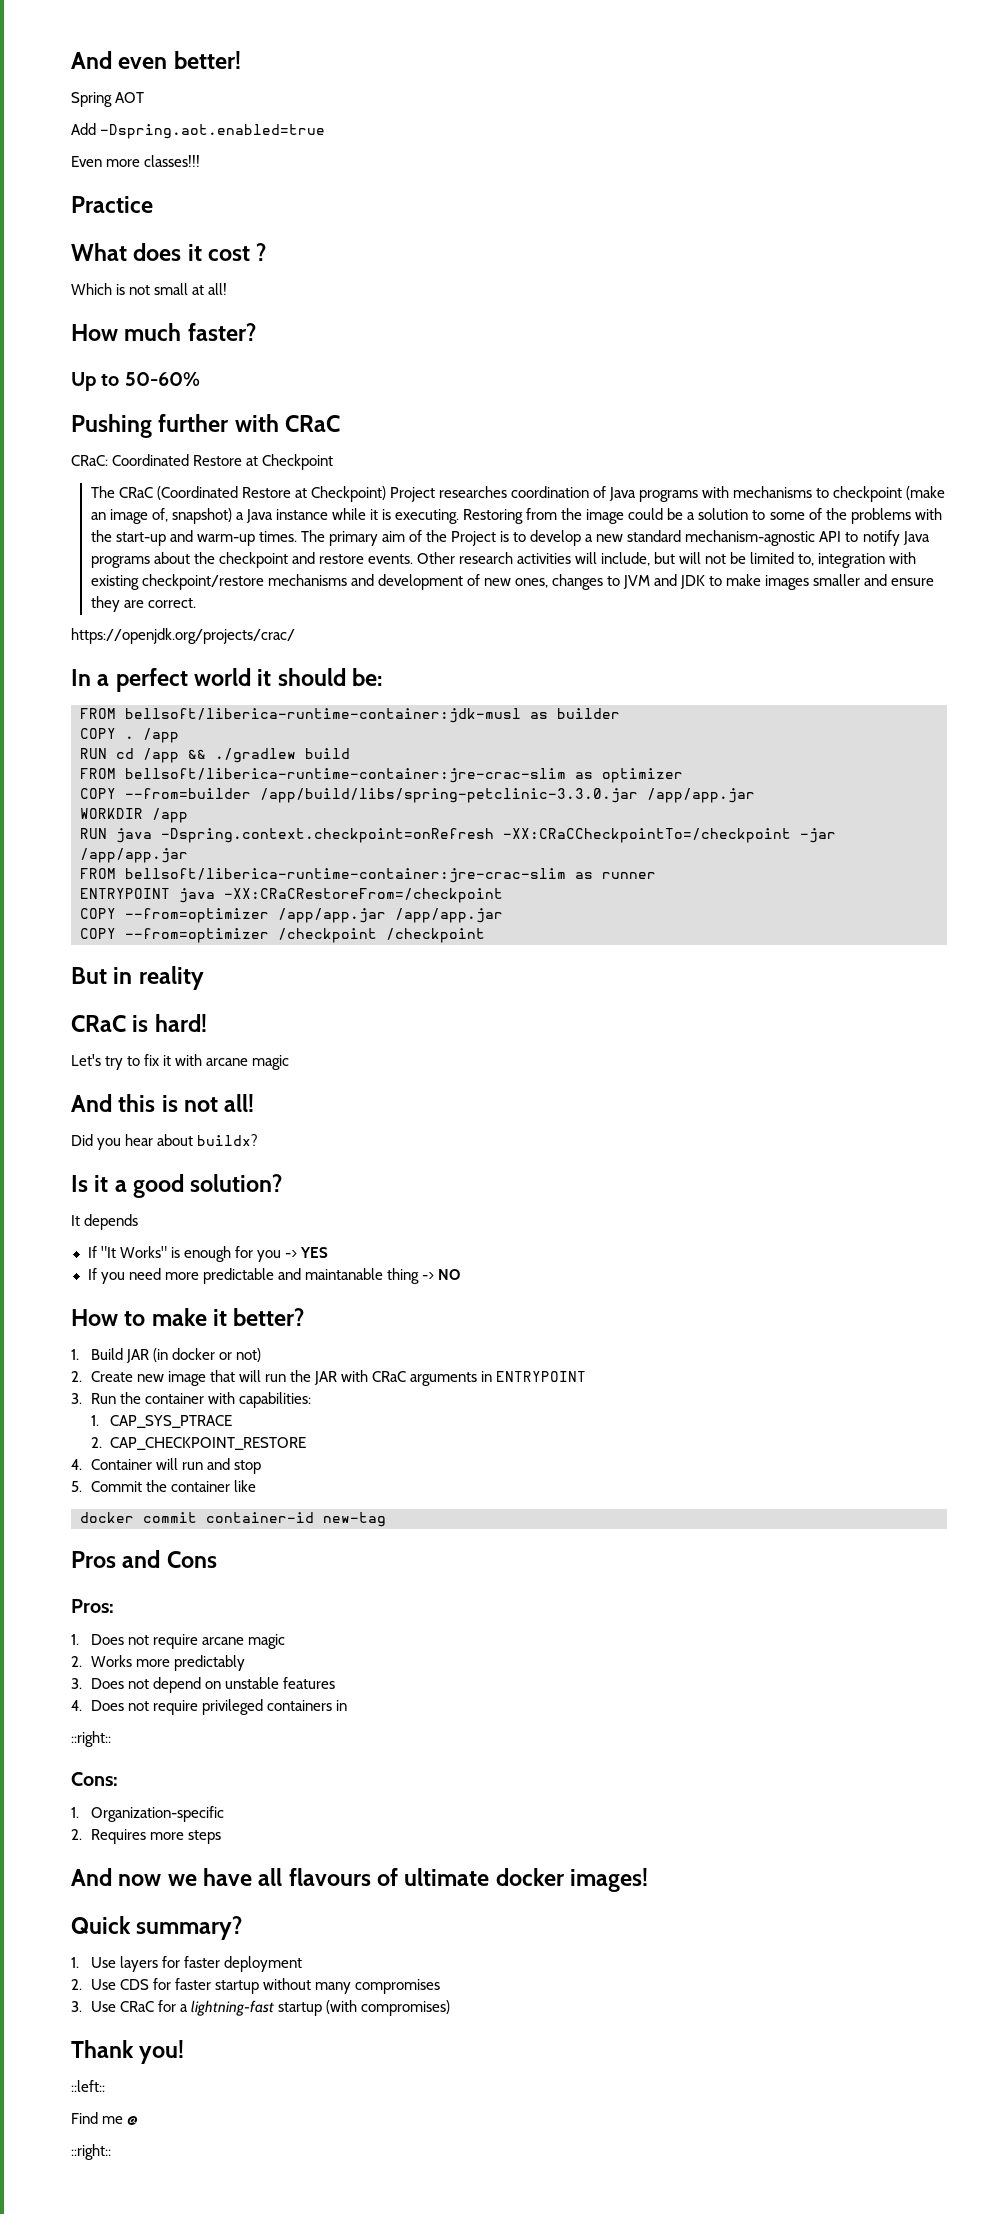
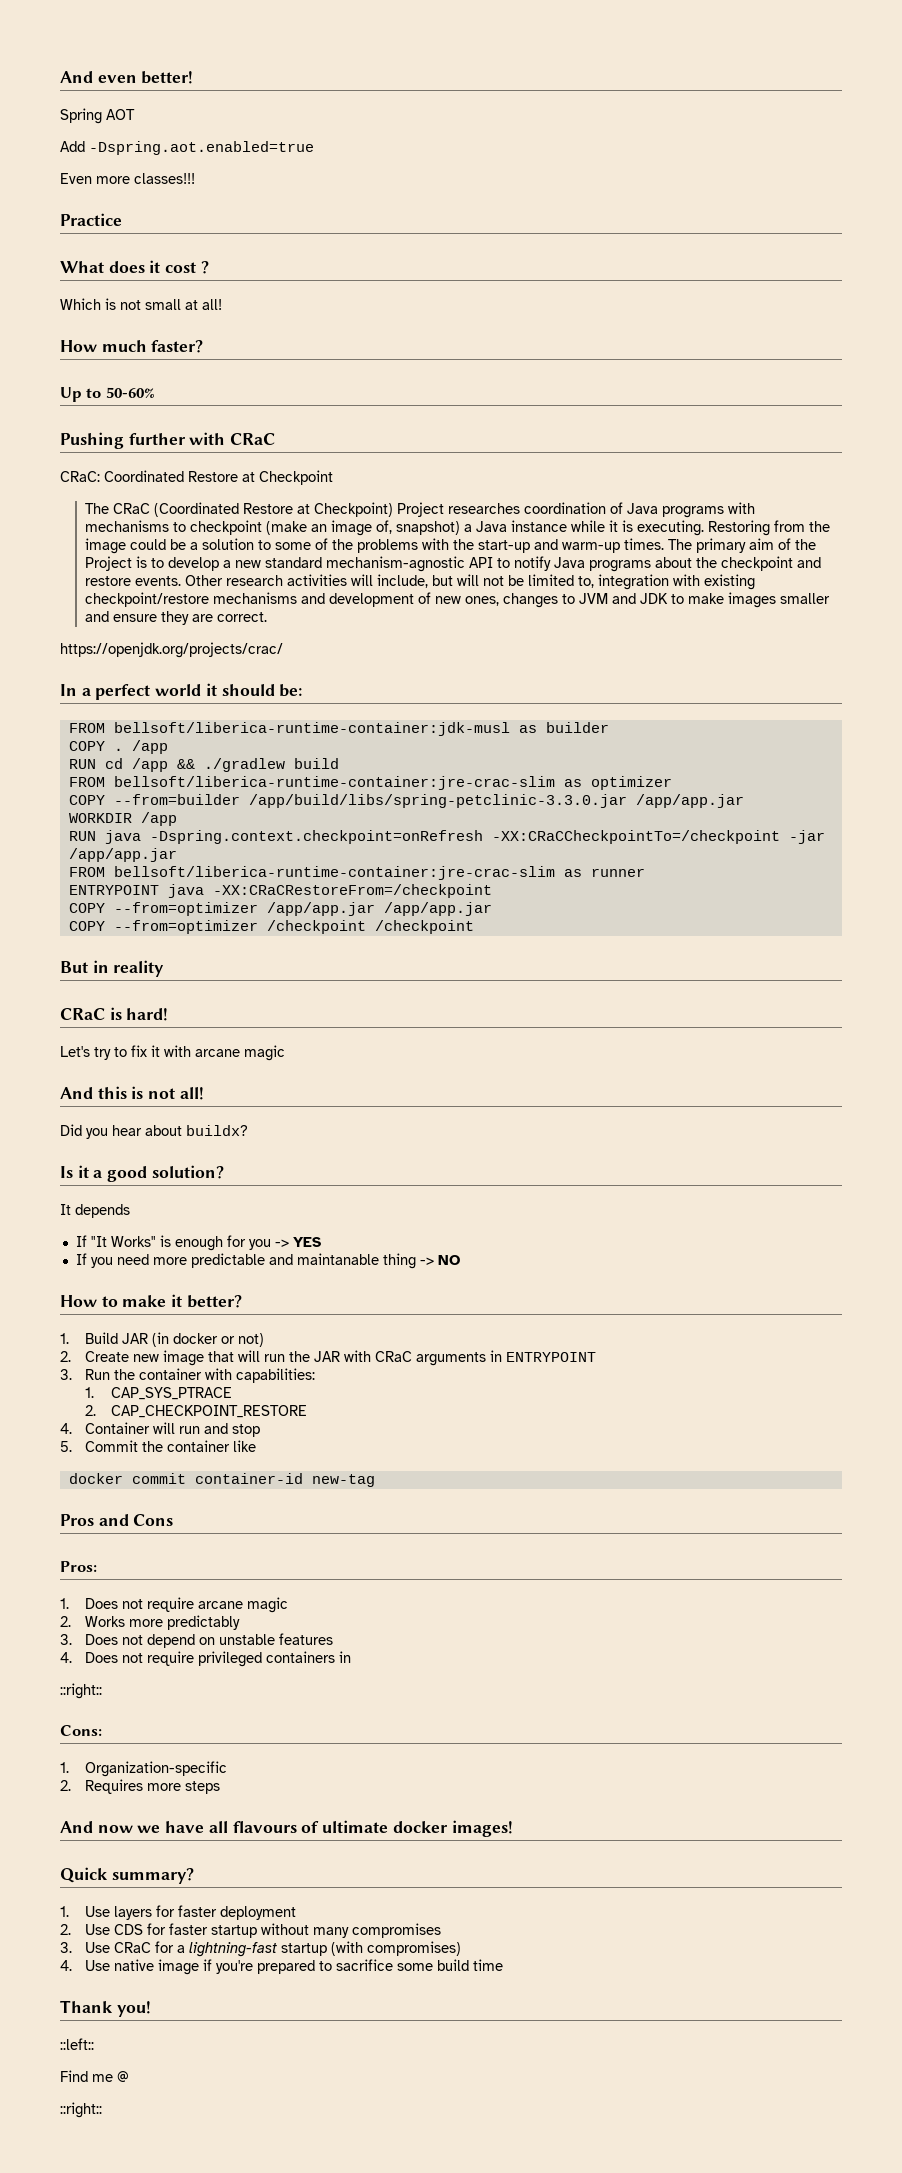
(450, 2008) none -> [60,1959,504,1975] // 4. Use native image if you're prepared to sacrifice some build time

